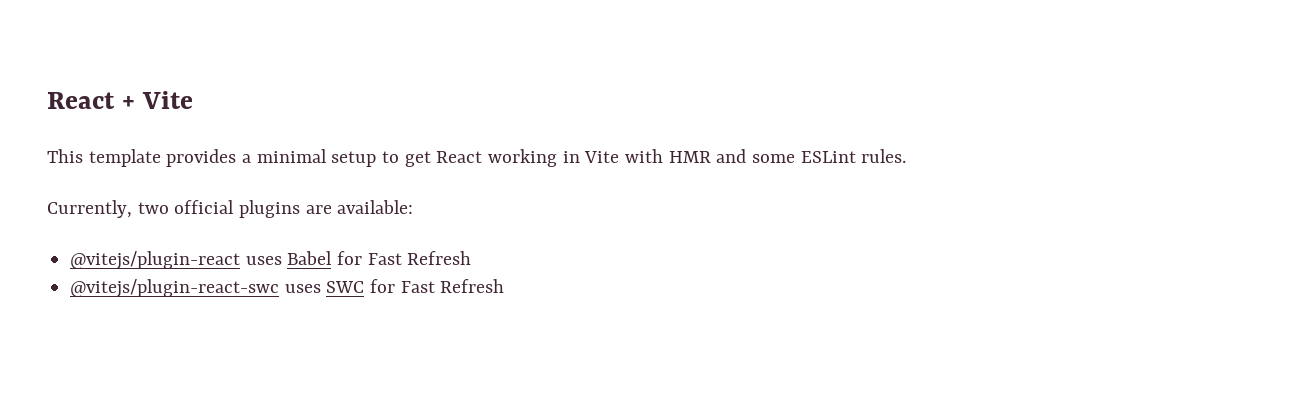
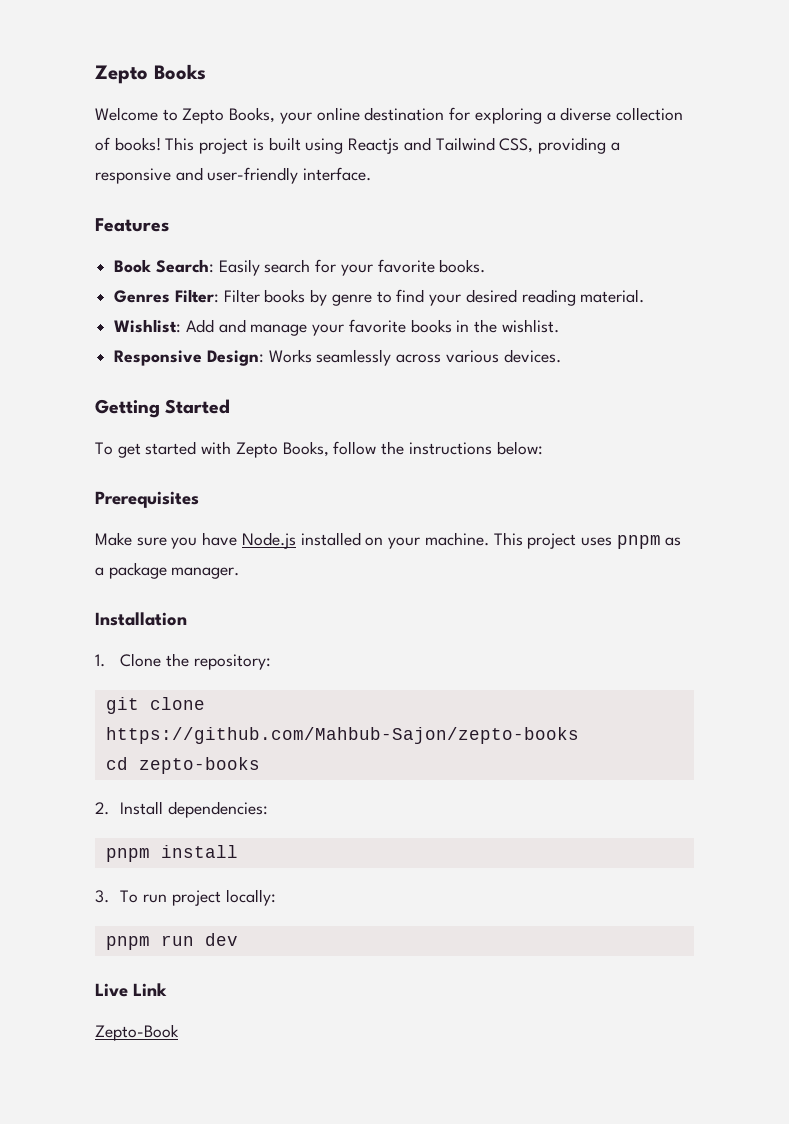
[47,91,193,109] [47,149,907,167] [47,200,414,218] [70,251,472,270] [70,279,505,298] React + Vite // This template provides a minimal setup to get React working in Vite with HMR and some ESLint rules. // Currently, two official plugins are available: // @vitejs/plugin-react uses Babel for Fast Refresh // @vitejs/plugin-react-swc uses SWC for Fast Refresh -> [95,64,206,84] [95,107,683,124] [95,137,620,154] [95,167,372,184] [95,218,169,232] [114,259,486,276] [114,289,645,306] [114,319,559,336] [114,349,561,366] [95,399,231,418] [95,441,543,458] [95,491,199,508] [95,532,682,549] [95,562,240,579] [95,612,187,626] [95,653,271,670] [105,697,205,714] [105,727,579,744] [105,757,260,774] [95,801,269,818] [105,845,238,862] [95,889,276,906] [105,933,238,950] [95,983,167,997] [95,1024,179,1041] Zepto Books // Welcome to Zepto Books, your online destination for exploring a diverse collection of books! This project is built using Reactjs and Tailwind CSS, providing a responsive and user-friendly interface. // Features // Book Search: Easily search for your favorite books. // Genres Filter: Filter books by genre to find your desired reading material. // Wishlist: Add and manage your favorite books in the wishlist. // Responsive Design: Works seamlessly across various devices. // Getting Started // To get started with Zepto Books, follow the instructions below: // Prerequisites // Make sure you have Node.js installed on your machine. This project uses pnpm as a package manager. // Installation // 1. Clone the repository: // git clone https://github.com/Mahbub-Sajon/zepto-books // cd zepto-books // 2. Install dependencies: // pnpm install // 3. To run project locally: // pnpm run dev // Live Link // Zepto-Book

